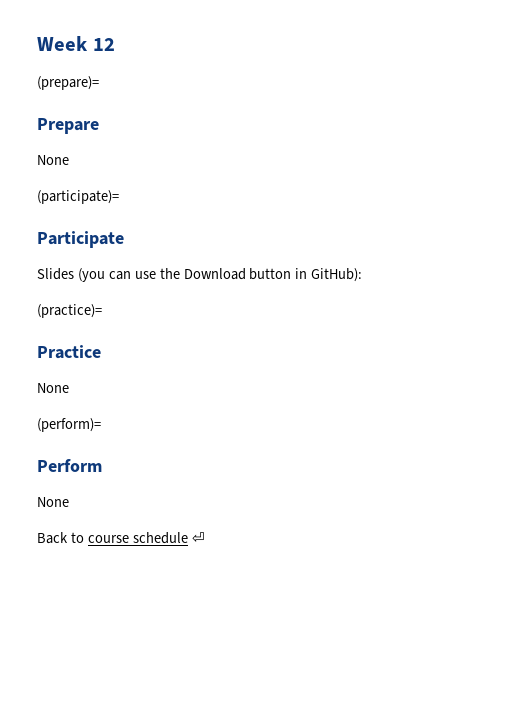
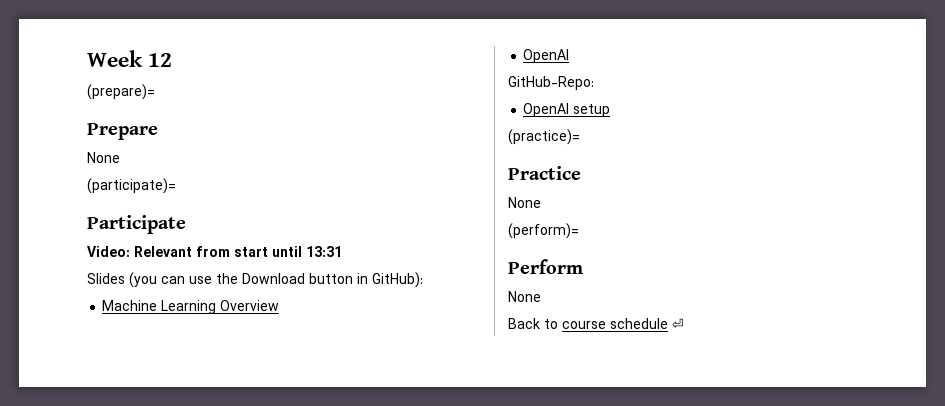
(124, 239) none -> [87,246,342,257] // Video: Relevant from start until 13:31
(363, 275) none -> [102,300,280,314] [523,49,570,63] [508,76,594,90] [523,103,611,117] // Machine Learning Overview // OpenAI // GitHub-Repo: // OpenAI setup

